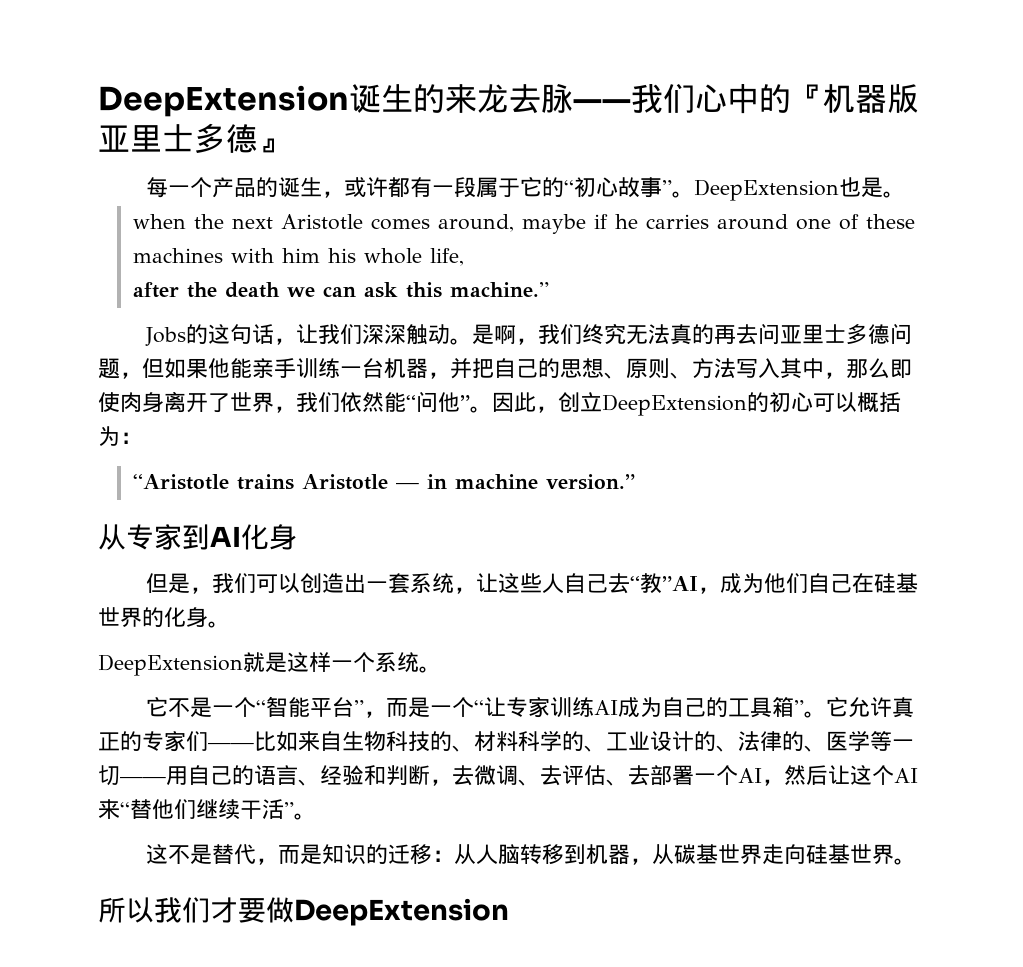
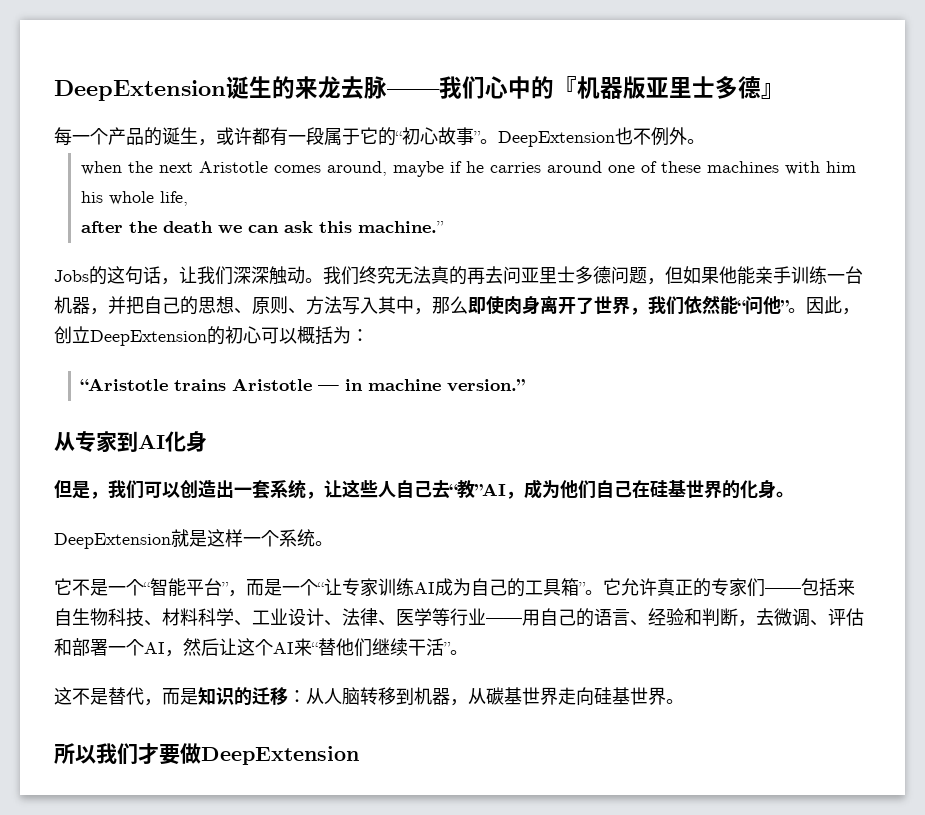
[861,177,884,197] 是 -> [633,127,687,146] 不例外
[472,324,539,345] 是啊， -> (323, 280) none
[254,731,298,752] 比如 -> [801,578,837,596] 包括
[430,731,452,751] 的 -> (144, 617) none
[562,731,584,751] 的 -> (234, 617) none
[694,731,804,752] 的、法律的 -> [324,608,378,626] 、法律
[892,739,914,749] [98,765,120,786] 一切 -> [450,608,486,626] 行业
[540,765,650,786] 去评估、去 -> [828,608,864,626] [54,638,72,656] 评估和

